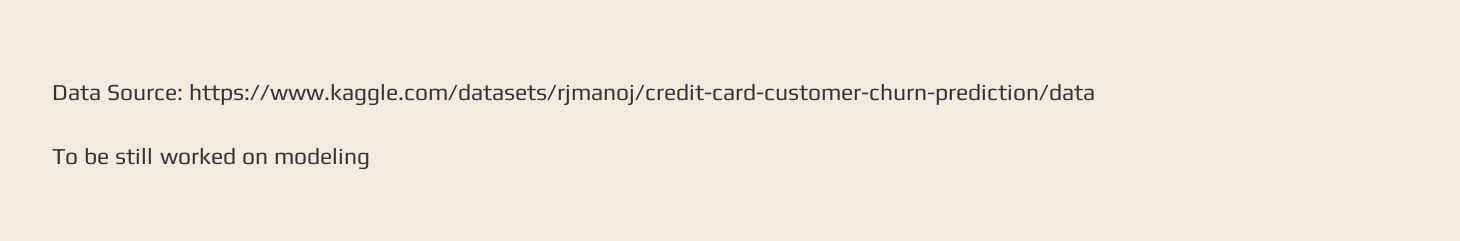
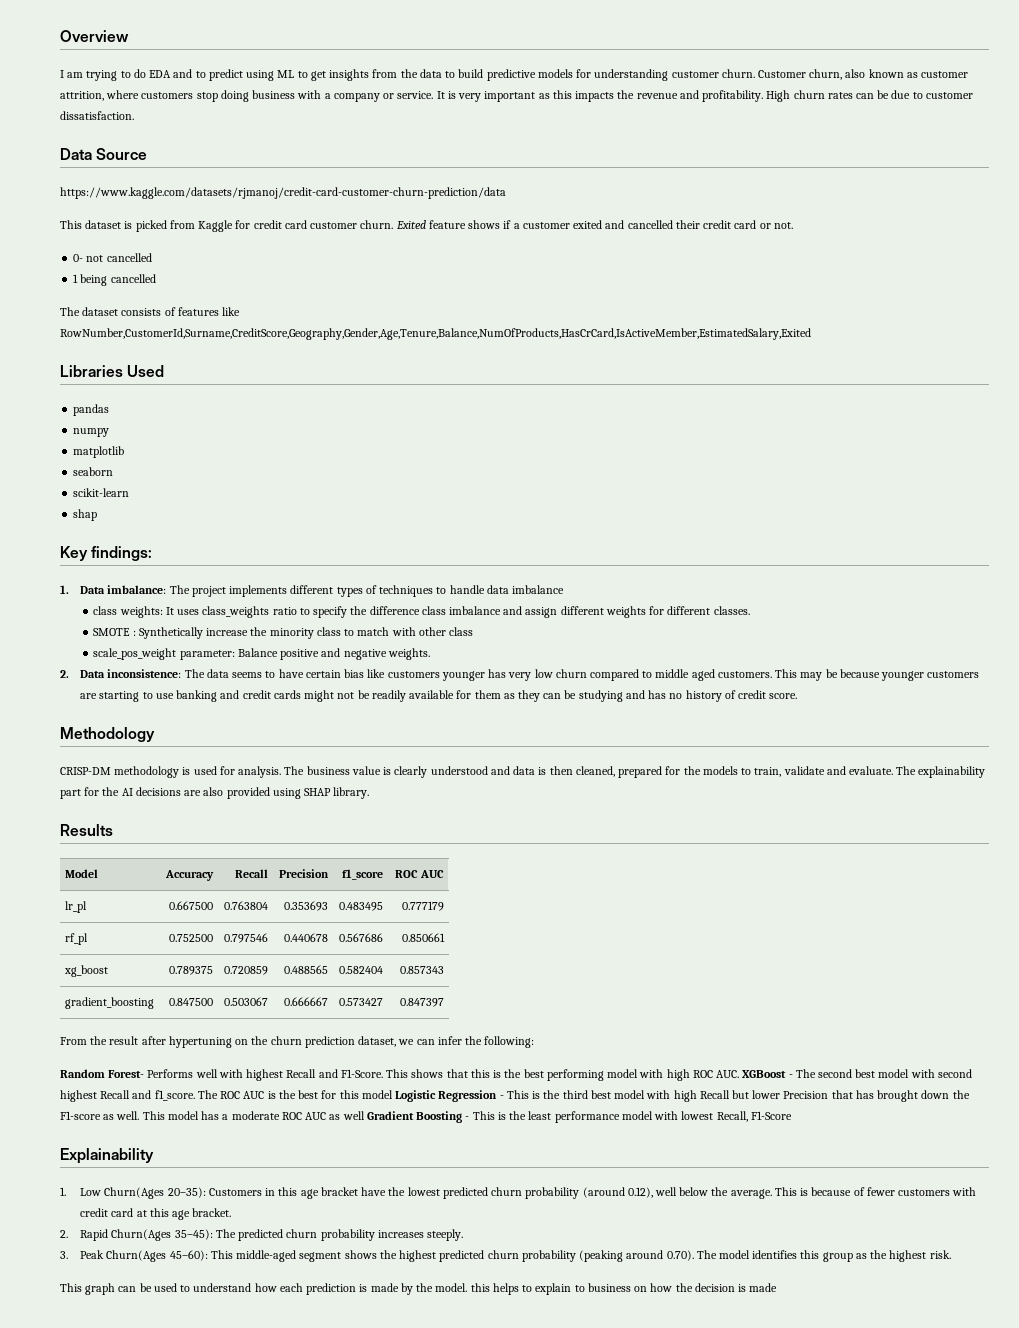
[52,83,1096,106] [52,147,371,170] Data Source: https://www.kaggle.com/datasets/rjmanoj/credit-card-customer-churn-prediction/data // To be still worked on modeling -> [60,30,129,42] [60,69,969,81] [60,90,973,102] [60,111,134,120] [60,148,148,160] [60,187,506,199] [60,220,793,232] [73,253,152,262] [73,274,156,286] [60,307,241,316] [60,328,811,340] [60,365,165,377] [73,404,110,416] [73,428,110,437] [73,446,125,458] [73,467,114,476] [73,488,130,497] [73,509,98,521] [60,546,153,561] [60,585,565,597] [93,606,750,618] [93,627,474,639] [93,648,430,660] [60,669,980,681] [80,690,798,702] [60,727,155,742] [60,766,986,778] [60,787,370,799] [60,824,113,836] [64,869,98,878] [165,870,215,881] [235,869,269,878] [279,869,330,878] [342,869,384,880] [394,870,445,878] [64,901,87,913] [169,901,214,910] [224,901,269,910] [284,901,329,911] [339,902,384,911] [402,901,445,911] [64,933,88,945] [169,934,214,942] [224,933,269,943] [284,933,329,942] [339,933,384,942] [402,933,446,942] [63,965,108,977] [169,966,214,975] [224,966,269,975] [284,965,329,974] [339,966,384,974] [400,966,445,974] [64,997,154,1009] [169,998,214,1006] [224,997,269,1006] [284,997,329,1006] [339,998,384,1006] [400,998,445,1007] [60,1036,535,1048] [60,1069,972,1081] [60,1090,970,1102] [60,1111,792,1123] [60,1148,154,1164] [60,1187,977,1199] [80,1208,232,1220] [60,1229,464,1241] [60,1250,951,1262] [60,1283,778,1295] Overview // I am trying to do EDA and to predict using ML to get insights from the data to build predictive models for understanding customer churn. Customer churn, also known as customer attrition, where customers stop doing business with a company or service. It is very important as this impacts the revenue and profitability. High churn rates can be due to customer dissatisfaction. // Data Source // https://www.kaggle.com/datasets/rjmanoj/credit-card-customer-churn-prediction/data // This dataset is picked from Kaggle for credit card customer churn. Exited feature shows if a customer exited and cancelled their credit card or not. // 0- not cancelled // 1 being cancelled // The dataset consists of features like RowNumber,CustomerId,Surname,CreditScore,Geography,Gender,Age,Tenure,Balance,NumOfProducts,HasCrCard,IsActiveMember,EstimatedSalary,Exited // Libraries Used // pandas // numpy // matplotlib // seaborn // scikit-learn // shap // Key findings: // 1. Data imbalance: The project implements different types of techniques to handle data imbalance // class weights: It uses class_weights ratio to specify the difference class imbalance and assign different weights for different classes. // SMOTE : Synthetically increase the minority class to match with other class // scale_pos_weight parameter: Balance positive and negative weights. // 2. Data inconsistence: The data seems to have certain bias like customers younger has very low churn compared to middle aged customers. This may be because younger customers are starting to use banking and credit cards might not be readily available for them as they can be studying and has no history of credit score. // Methodology // CRISP-DM methodology is used for analysis. The business value is clearly understood and data is then cleaned, prepared for the models to train, validate and evaluate. The explainability part for the AI decisions are also provided using SHAP library. // Results // Model | Accuracy | Recall | Precision | f1_score | ROC AUC // lr_pl | 0.667500 | 0.763804 | 0.353693 | 0.483495 | 0.777179 // rf_pl | 0.752500 | 0.797546 | 0.440678 | 0.567686 | 0.850661 // xg_boost | 0.789375 | 0.720859 | 0.488565 | 0.582404 | 0.857343 // gradient_boosting | 0.847500 | 0.503067 | 0.666667 | 0.573427 | 0.847397 // From the result after hypertuning on the churn prediction dataset, we can infer the following: // Random Forest- Performs well with highest Recall and F1-Score. This shows that this is the best performing model with high ROC AUC. XGBoost - The second best model with second highest Recall and f1_score. The ROC AUC is the best for this model Logistic Regression - This is the third best model with high Recall but lower Precision that has brought down the F1-score as well. This model has a moderate ROC AUC as well Gradient Boosting - This is the least performance model with lowest Recall, F1-Score // Explainability // 1. Low Churn(Ages 20–35): Customers in this age bracket have the lowest predicted churn probability (around 0.12), well below the average. This is because of fewer customers with credit card at this age bracket. // 2. Rapid Churn(Ages 35–45): The predicted churn probability increases steeply. // 3. Peak Churn(Ages 45–60): This middle-aged segment shows the highest predicted churn probability (peaking around 0.70). The model identifies this group as the highest risk. // This graph can be used to understand how each prediction is made by the model. this helps to explain to business on how the decision is made

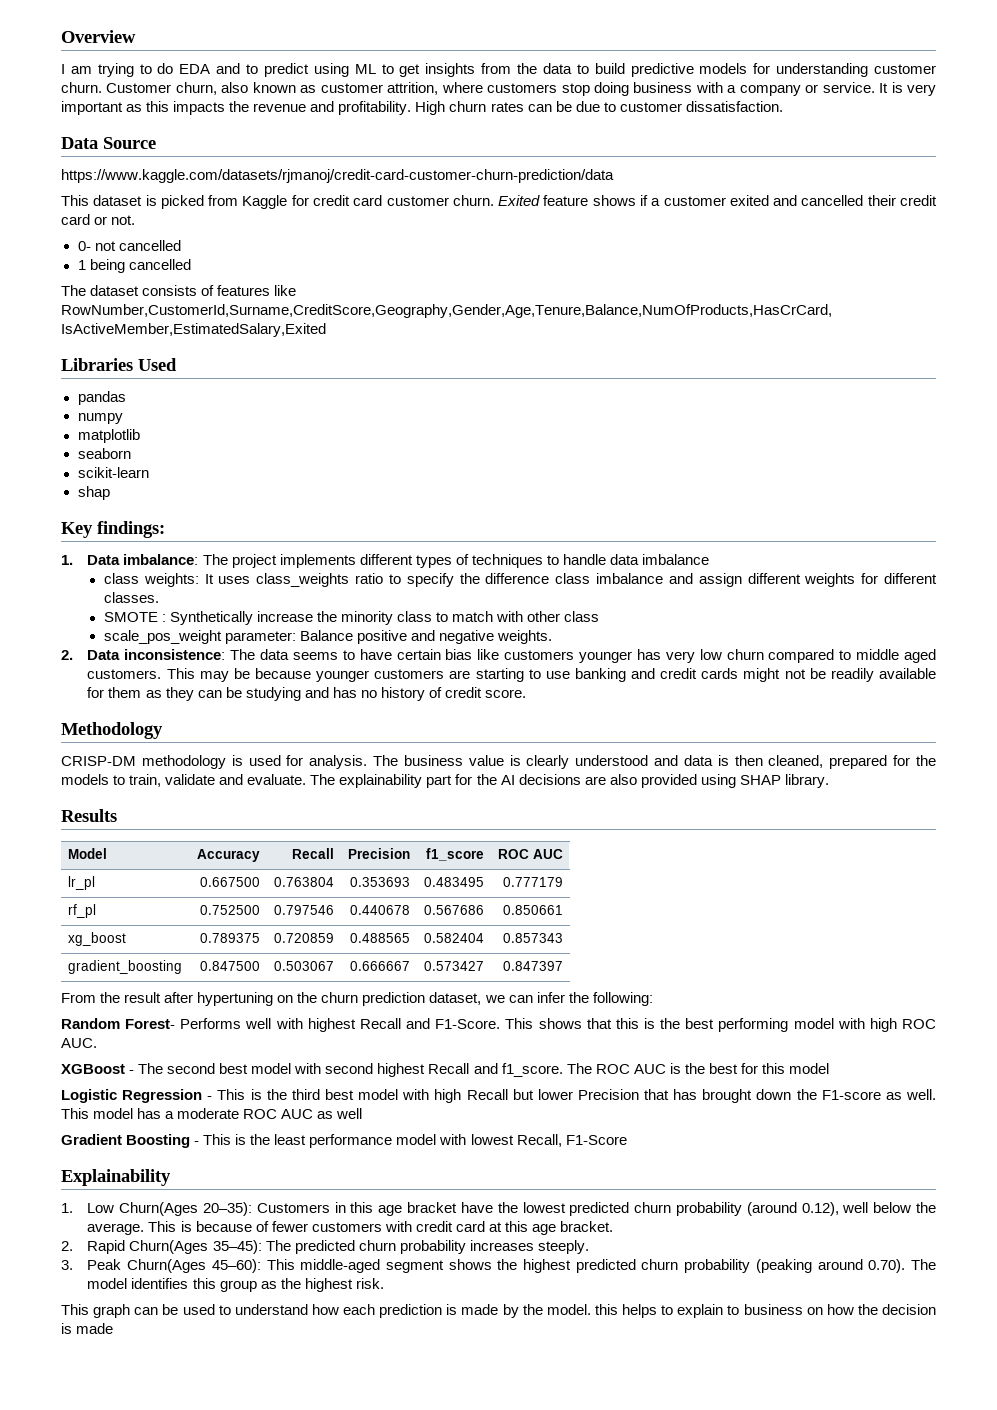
(740, 1074) none -> (97, 1043) //
(393, 1094) none -> (829, 1068) //
(365, 1115) none -> (363, 1113) //

